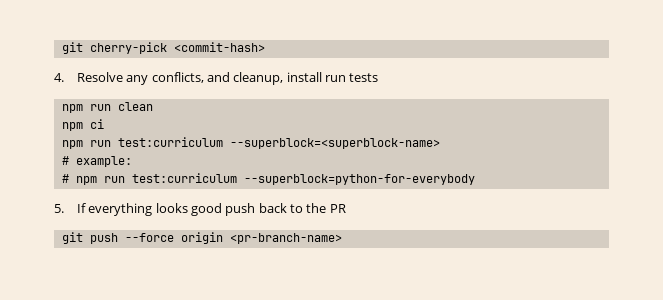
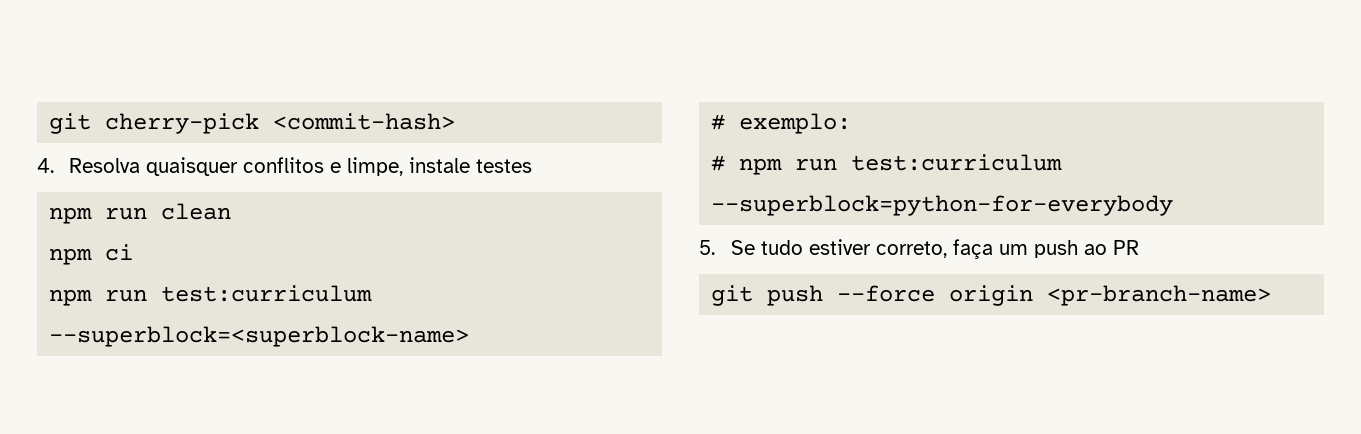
[76,72,379,85] Resolve any conflicts, and cleanup, install run tests -> [68,157,532,176] Resolva quaisquer conflitos e limpe, instale testes
[75,156,132,167] example: -> [739,113,852,134] exemplo:
[76,203,327,216] If everything looks good push back to the -> [730,239,1107,259] Se tudo estiver correto, faça um push ao

